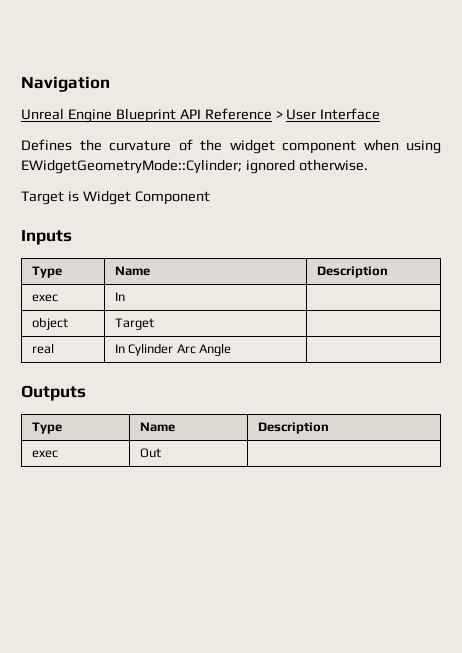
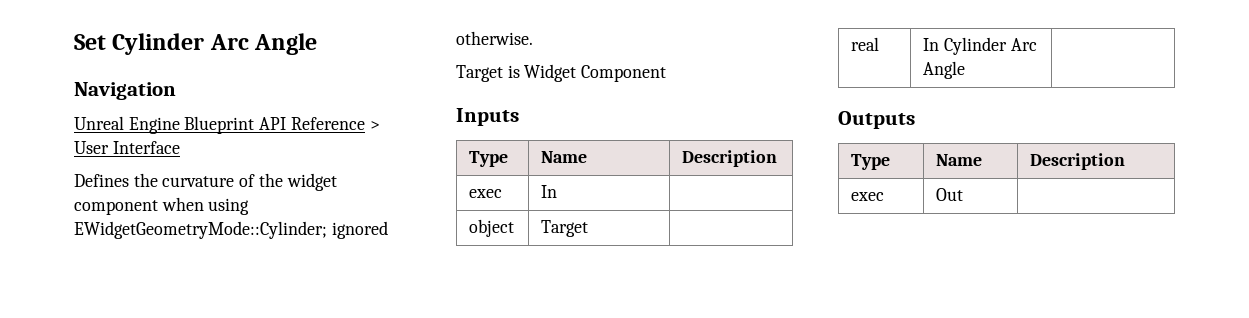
(21, 84) none -> [74,33,318,55] Set Cylinder Arc Angle //

